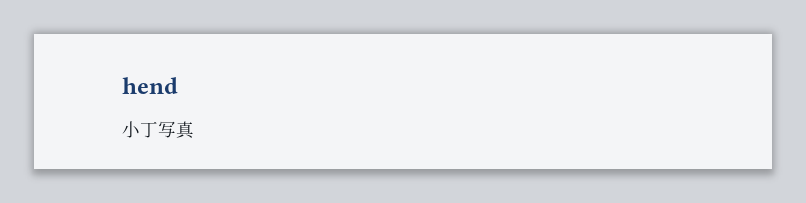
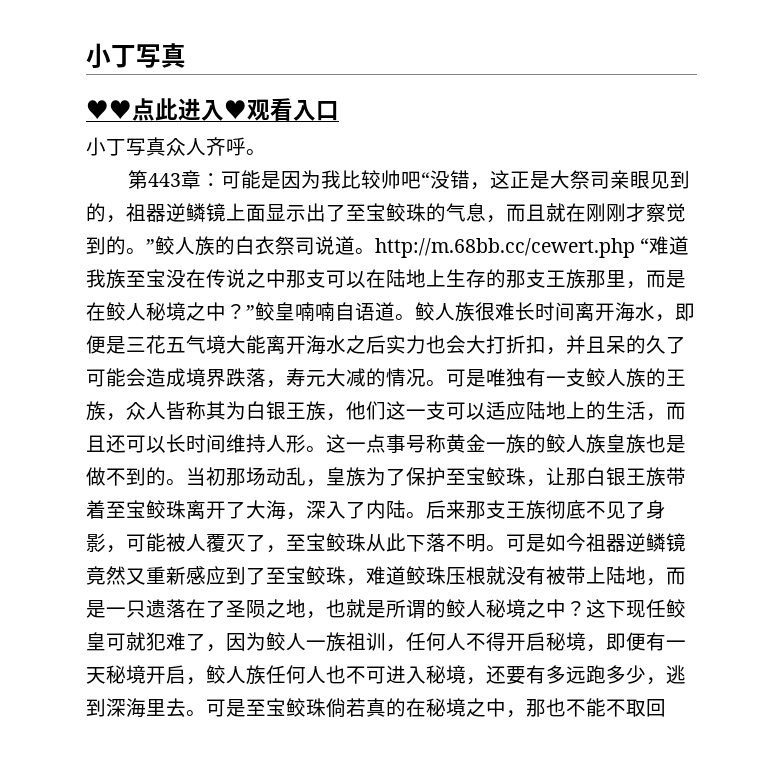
[122,77,178,94] [122,121,194,139] hend // 小丁写真 -> [86,43,186,69] [86,98,339,121] [86,137,266,156] [128,170,691,190] [86,203,686,223] [86,236,690,258] [86,269,686,289] [86,302,695,322] [86,335,686,355] [86,368,686,388] [86,401,686,421] [86,434,686,454] [86,467,686,487] [86,500,666,520] [86,533,686,553] [86,566,686,586] [86,599,686,619] [86,632,686,652] [86,665,686,685] [86,698,666,718] 小丁写真 // ♥♥点此进入♥观看入口 // 小丁写真众人齐呼。 // 第443章：可能是因为我比较帅吧“没错，这正是大祭司亲眼见到的，祖器逆鳞镜上面显示出了至宝鲛珠的气息，而且就在刚刚才察觉到的。”鲛人族的白衣祭司说道。http://m.68bb.cc/cewert.php “难道我族至宝没在传说之中那支可以在陆地上生存的那支王族那里，而是在鲛人秘境之中？”鲛皇喃喃自语道。鲛人族很难长时间离开海水，即便是三花五气境大能离开海水之后实力也会大打折扣，并且呆的久了可能会造成境界跌落，寿元大减的情况。可是唯独有一支鲛人族的王族，众人皆称其为白银王族，他们这一支可以适应陆地上的生活，而且还可以长时间维持人形。这一点事号称黄金一族的鲛人族皇族也是做不到的。当初那场动乱，皇族为了保护至宝鲛珠，让那白银王族带着至宝鲛珠离开了大海，深入了内陆。后来那支王族彻底不见了身影，可能被人覆灭了，至宝鲛珠从此下落不明。可是如今祖器逆鳞镜竟然又重新感应到了至宝鲛珠，难道鲛珠压根就没有被带上陆地，而是一只遗落在了圣陨之地，也就是所谓的鲛人秘境之中？这下现任鲛皇可就犯难了，因为鲛人一族祖训，任何人不得开启秘境，即便有一天秘境开启，鲛人族任何人也不可进入秘境，还要有多远跑多少，逃到深海里去。可是至宝鲛珠倘若真的在秘境之中，那也不能不取回

